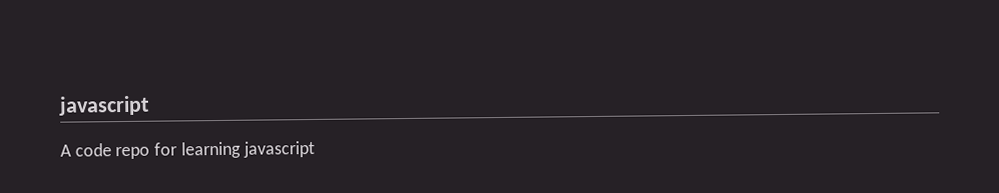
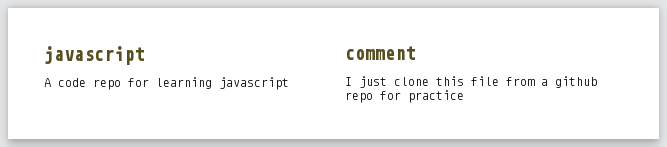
(315, 149) none -> [345,46,415,60] [345,76,597,88] [345,90,464,103] // comment // I just clone this file from a github repo for practice

